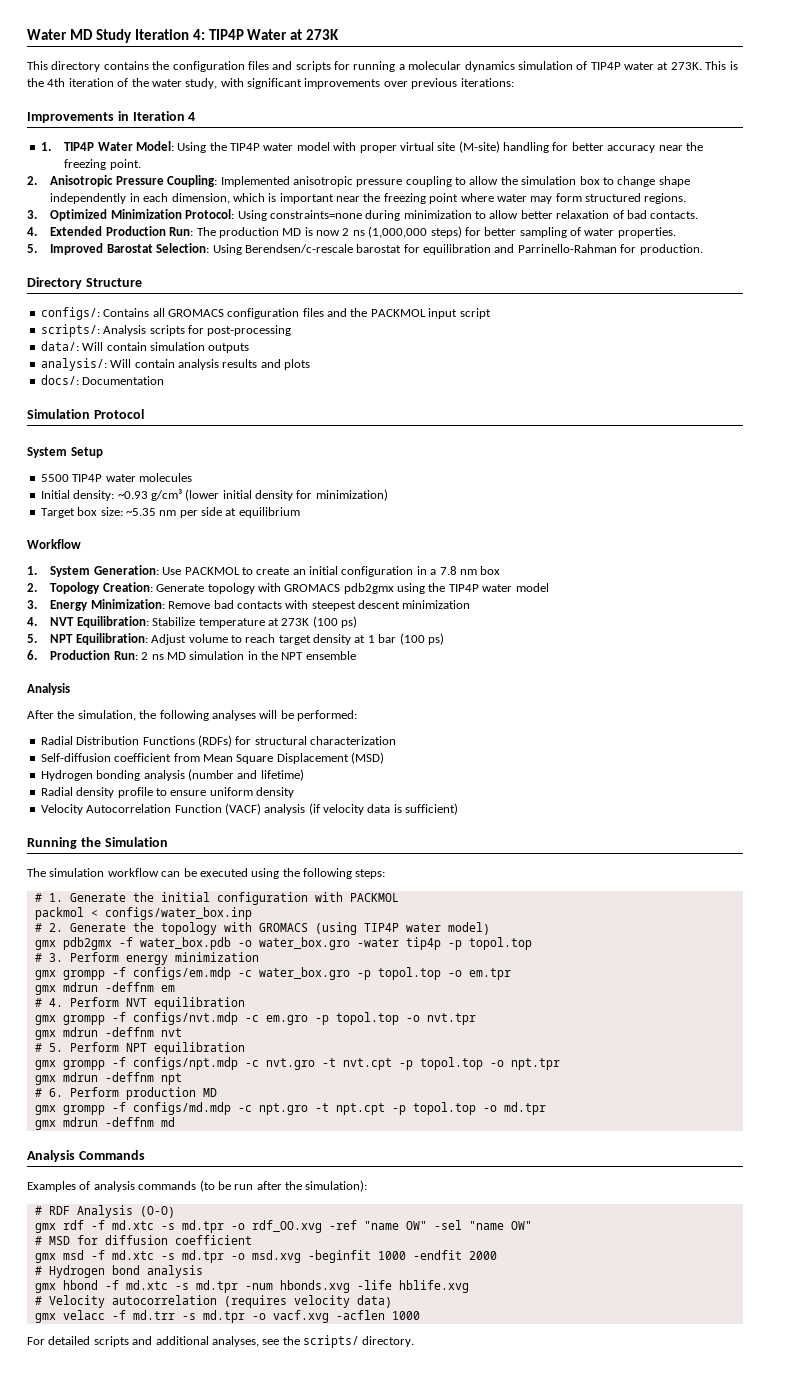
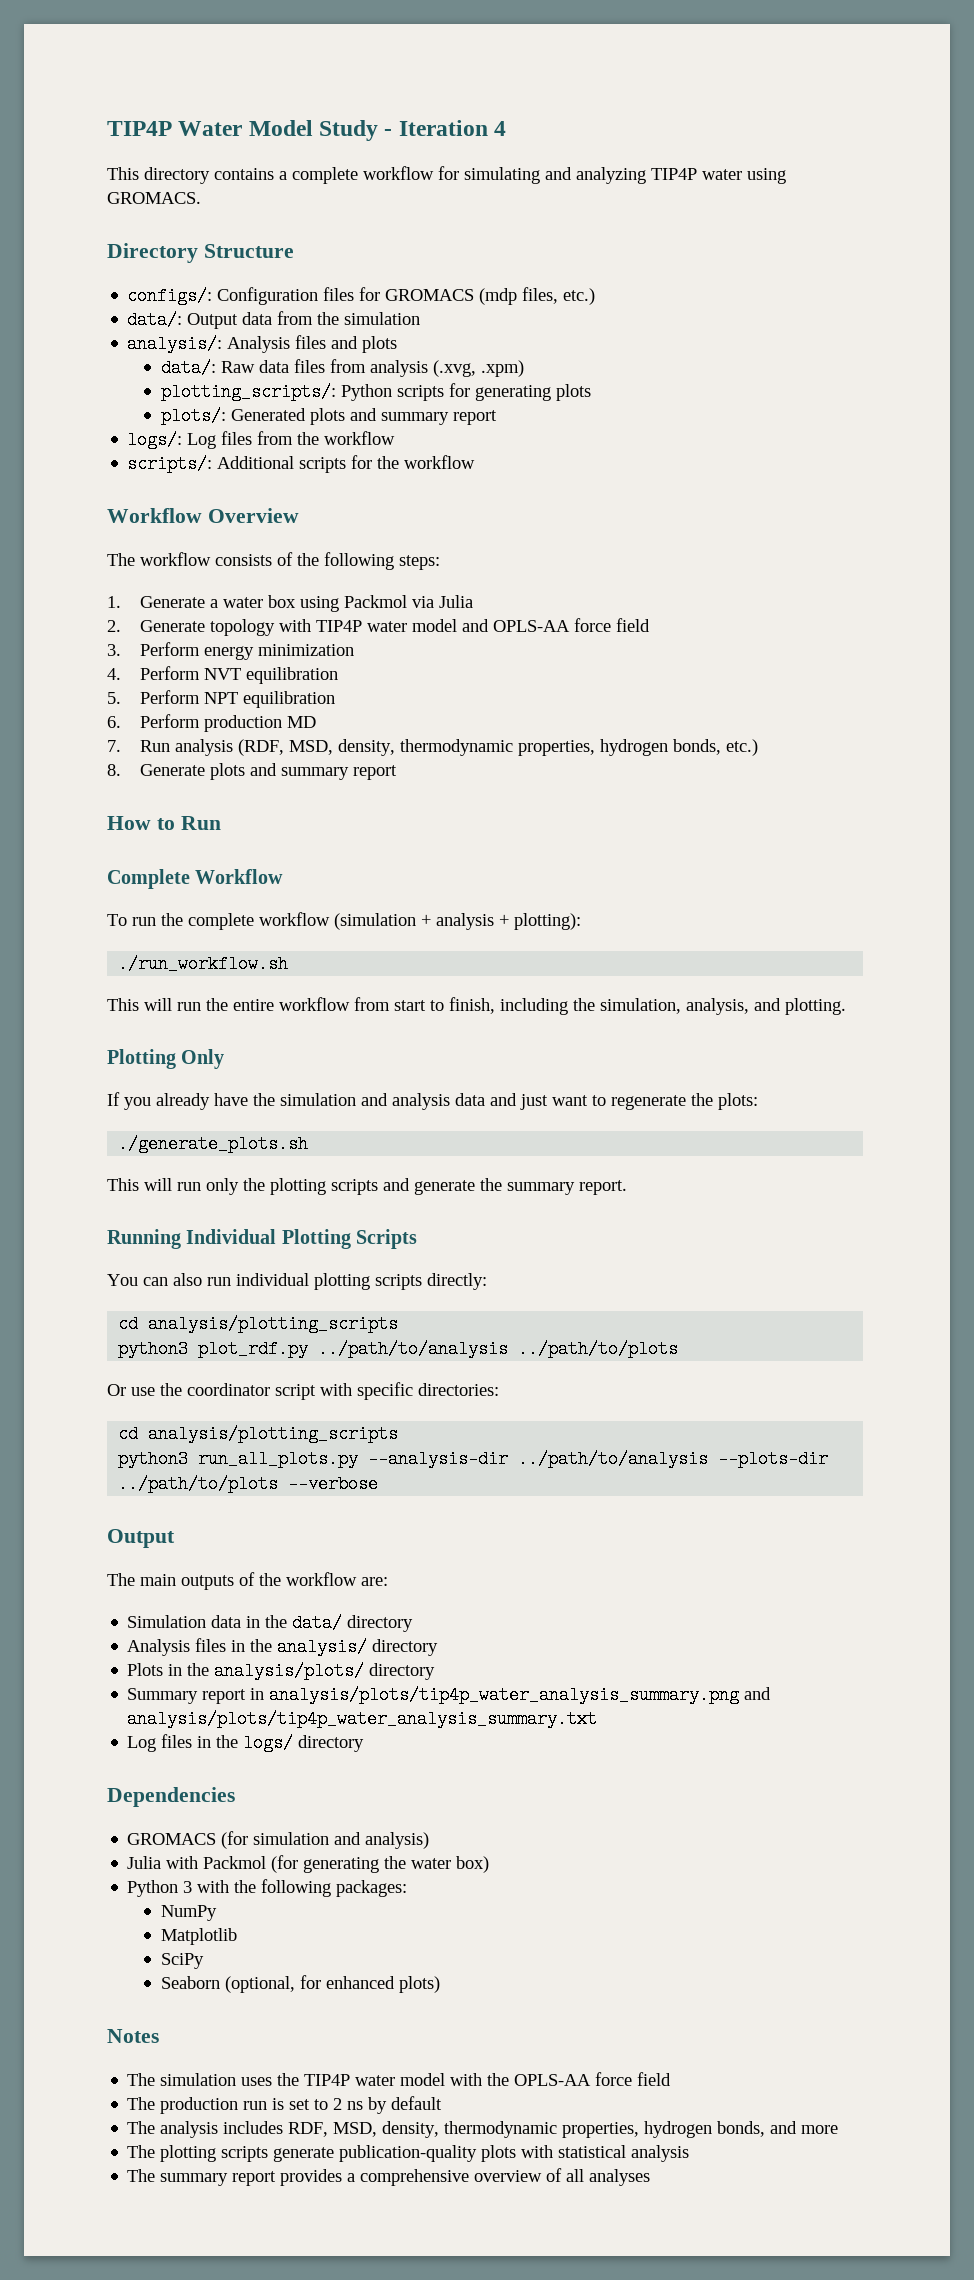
[27,29,340,43] [27,61,738,72] [27,78,514,89] [27,111,196,123] [40,141,207,153] Water MD Study Iteration 4: TIP4P Water at 273K // This directory contains the configuration files and scripts for running a molecular dynamics simulation of TIP4P water at 273K. This is the 4th iteration of the water study, with significant improvements over previous iterations: // Improvements in Iteration 4 // 1. TIP4P Water Model: Using -> [107,120,507,141] [107,166,786,184] [107,192,201,204] [107,243,294,263] [127,287,596,305] [127,311,421,329] [127,335,398,353] [160,359,524,377] [160,383,591,401] [160,407,497,425] [127,431,396,449] [127,455,476,473] [107,508,299,523] [107,552,440,570] [107,595,474,612] [107,618,651,636] [107,642,355,660] [107,666,339,684] [107,690,336,708] [107,714,317,732] [107,739,759,756] [107,763,398,780] [107,816,221,830] [107,869,284,889] [107,912,581,930] [118,955,289,973] [107,997,846,1015] [107,1049,225,1069] [107,1092,758,1110] [118,1135,309,1153] [107,1178,627,1195] [107,1229,418,1249] [107,1273,487,1290] [118,1315,399,1333] [118,1340,679,1358] [107,1382,499,1400] [118,1425,399,1443] [118,1450,829,1468] [118,1475,379,1493] [107,1529,175,1548] [107,1572,388,1590] [127,1614,414,1632] [127,1638,439,1656] [127,1662,436,1680] [127,1686,772,1704] [127,1710,598,1728] [127,1734,365,1752] [107,1787,235,1807] [127,1831,430,1849] [127,1855,490,1873] [127,1879,408,1897] [160,1905,217,1921] [160,1928,237,1945] [160,1953,204,1969] [160,1975,440,1993] [107,2029,159,2043] [127,2073,273,2086] TIP4P Water Model Study - Iteration 4 // This directory contains a complete workflow for simulating and analyzing TIP4P water using GROMACS. // Directory Structure // configs/: Configuration files for GROMACS (mdp files, etc.) // data/: Output data from the simulation // analysis/: Analysis files and plots // data/: Raw data files from analysis (.xvg, .xpm) // plotting_scripts/: Python scripts for generating plots // plots/: Generated plots and summary report // logs/: Log files from the workflow // scripts/: Additional scripts for the workflow // Workflow Overview // The workflow consists of the following steps: // 1. Generate a water box using Packmol via Julia // 2. Generate topology with TIP4P water model and OPLS-AA force field // 3. Perform energy minimization // 4. Perform NVT equilibration // 5. Perform NPT equilibration // 6. Perform production MD // 7. Run analysis (RDF, MSD, density, thermodynamic properties, hydrogen bonds, etc.) // 8. Generate plots and summary report // How to Run // Complete Workflow // To run the complete workflow (simulation + analysis + plotting): // ./run_workflow.sh // This will run the entire workflow from start to finish, including the simulation, analysis, and plotting. // Plotting Only // If you already have the simulation and analysis data and just want to regenerate the plots: // ./generate_plots.sh // This will run only the plotting scripts and generate the summary report. // Running Individual Plotting Scripts // You can also run individual plotting scripts directly: // cd analysis/plotting_scripts // python3 plot_rdf.py ../path/to/analysis ../path/to/plots // Or use the coordinator script with specific directories: // cd analysis/plotting_scripts // python3 run_all_plots.py --analysis-dir ../path/to/analysis --plots-dir ../path/to/plots --verbose // Output // The main outputs of the workflow are: // Simulation data in the data/ directory // Analysis files in the analysis/ directory // Plots in the analysis/plots/ directory // Summary report in analysis/plots/tip4p_water_analysis_summary.png and analysis/plots/tip4p_water_analysis_summary.txt // Log files in the logs/ directory // Dependencies // GROMACS (for simulation and analysis) // Julia with Packmol (for generating the water box) // Python 3 with the following packages: // NumPy // Matplotlib // SciPy // Seaborn (optional, for enhanced plots) // Notes // The simulation uses
[359,141,703,153] [64,159,141,170] [27,175,690,187] [50,193,687,204] [27,209,699,221] [27,226,676,238] [27,243,703,255] [27,277,142,289] [40,307,491,320] [40,324,292,337] [40,341,250,353] [40,358,310,371] [40,375,165,385] [27,409,144,419] [27,447,103,458] [40,473,192,482] [40,489,388,501] [40,507,300,518] [27,539,81,549] [27,565,501,577] [27,582,549,594] [27,599,471,611] [27,616,358,628] [27,633,444,645] [27,650,356,660] [27,683,70,695] [27,710,357,721] [40,735,396,747] [40,752,384,764] [40,769,304,781] [40,787,294,798] [40,803,459,815] [27,837,168,849] [27,868,386,879] [34,892,399,905] [34,907,252,920] [34,922,490,935] [34,937,532,950] [34,952,259,965] [34,967,511,980] [34,982,175,995] [34,997,245,1010] [34,1012,476,1025] [34,1027,182,1040] [34,1042,245,1055] [34,1057,560,1070] [34,1072,182,1085] [34,1087,217,1100] [34,1102,546,1115] [34,1117,175,1130] [27,1150,145,1162] [27,1180,368,1192] [34,1205,175,1218] [34,1220,532,1233] [34,1235,252,1245] [34,1250,497,1263] [34,1265,203,1278] [34,1280,469,1293] [34,1295,392,1308] [34,1310,420,1323] [27,1335,415,1348] proper virtual site (M-site) handling for better accuracy near the freezing point. // 2. Anisotropic Pressure Coupling: Implemented anisotropic pressure coupling to allow the simulation box to change shape independently in each dimension, which is important near the freezing point where water may form structured regions. // 3. Optimized Minimization Protocol: Using constraints=none during minimization to allow better relaxation of bad contacts. // 4. Extended Production Run: The production MD is now 2 ns (1,000,000 steps) for better sampling of water properties. // 5. Improved Barostat Selection: Using Berendsen/c-rescale barostat for equilibration and Parrinello-Rahman for production. // Directory Structure // configs/: Contains all GROMACS configuration files and the PACKMOL input script // scripts/: Analysis scripts for post-processing // data/: Will contain simulation outputs // analysis/: Will contain analysis results and plots // docs/: Documentation // Simulation Protocol // System Setup // 5500 TIP4P water molecules // Initial density: ~0.93 g/cm³ (lower initial density for minimization) // Target box size: ~5.35 nm per side at equilibrium // Workflow // 1. System Generation: Use PACKMOL to create an initial configuration in a 7.8 nm box // 2. Topology Creation: Generate topology with GROMACS pdb2gmx using the TIP4P water model // 3. Energy Minimization: Remove bad contacts with steepest descent minimization // 4. NVT Equilibration: Stabilize temperature at 273K (100 ps) // 5. NPT Equilibration: Adjust volume to reach target density at 1 bar (100 ps) // 6. Production Run: 2 ns MD simulation in the NPT ensemble // Analysis // After the simulation, the following analyses will be performed: // Radial Distribution Functions (RDFs) for structural characterization // Self-diffusion coefficient from Mean Square Displacement (MSD) // Hydrogen bonding analysis (number and lifetime) // Radial density profile to ensure uniform density // Velocity Autocorrelation Function (VACF) analysis (if velocity data is sufficient) // Running the Simulation // The simulation workflow can be executed using the following steps: // # 1. Generate the initial configuration with PACKMOL // packmol < configs/water_box.inp // # 2. Generate the topology with GROMACS (using TIP4P water model) // gmx pdb2gmx -f water_box.pdb -o water_box.gro -water tip4p -p topol.top // # 3. Perform energy minimization // gmx grompp -f configs/em.mdp -c water_box.gro -p topol.top -o em.tpr // gmx mdrun -deffnm em // # 4. Perform NVT equilibration // gmx grompp -f configs/nvt.mdp -c em.gro -p topol.top -o nvt.tpr // gmx mdrun -deffnm nvt // # 5. Perform NPT equilibration // gmx grompp -f configs/npt.mdp -c nvt.gro -t nvt.cpt -p topol.top -o npt.tpr // gmx mdrun -deffnm npt // # 6. Perform production MD // gmx grompp -f configs/md.mdp -c npt.gro -t npt.cpt -p topol.top -o md.tpr // gmx mdrun -deffnm md // Analysis Commands // Examples of analysis commands (to be run after the simulation): // # RDF Analysis (O-O) // gmx rdf -f md.xtc -s md.tpr -o rdf_OO.xvg -ref "name OW" -sel "name OW" // # MSD for diffusion coefficient // gmx msd -f md.xtc -s md.tpr -o msd.xvg -beginfit 1000 -endfit 2000 // # Hydrogen bond analysis // gmx hbond -f md.xtc -s md.tpr -num hbonds.xvg -life hblife.xvg // # Velocity autocorrelation (requires velocity data) // gmx velacc -f md.trr -s md.tpr -o vacf.xvg -acflen 1000 // For detailed scripts and additional analyses, see the scripts/ directory. -> [487,2072,672,2086] [127,2096,443,2114] [127,2121,839,2138] [127,2145,690,2162] [127,2168,651,2186] the OPLS-AA force field // The production run is set to 2 ns by default // The analysis includes RDF, MSD, density, thermodynamic properties, hydrogen bonds, and more // The plotting scripts generate publication-quality plots with statistical analysis // The summary report provides a comprehensive overview of all analyses

